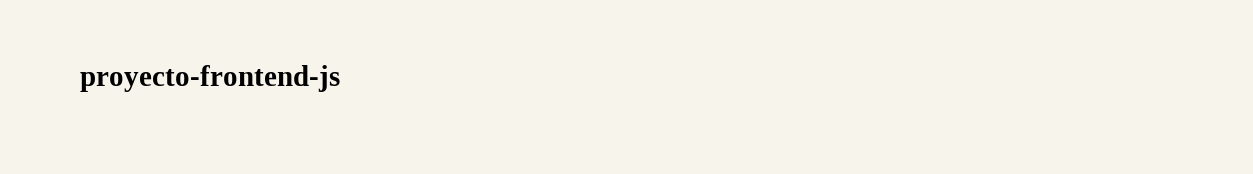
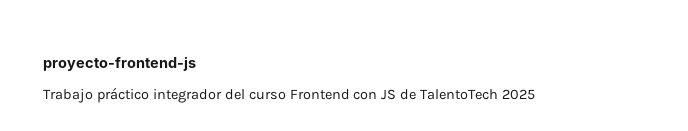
(340, 78) none -> [43,87,536,103] // Trabajo práctico integrador del curso Frontend con JS de TalentoTech 2025

